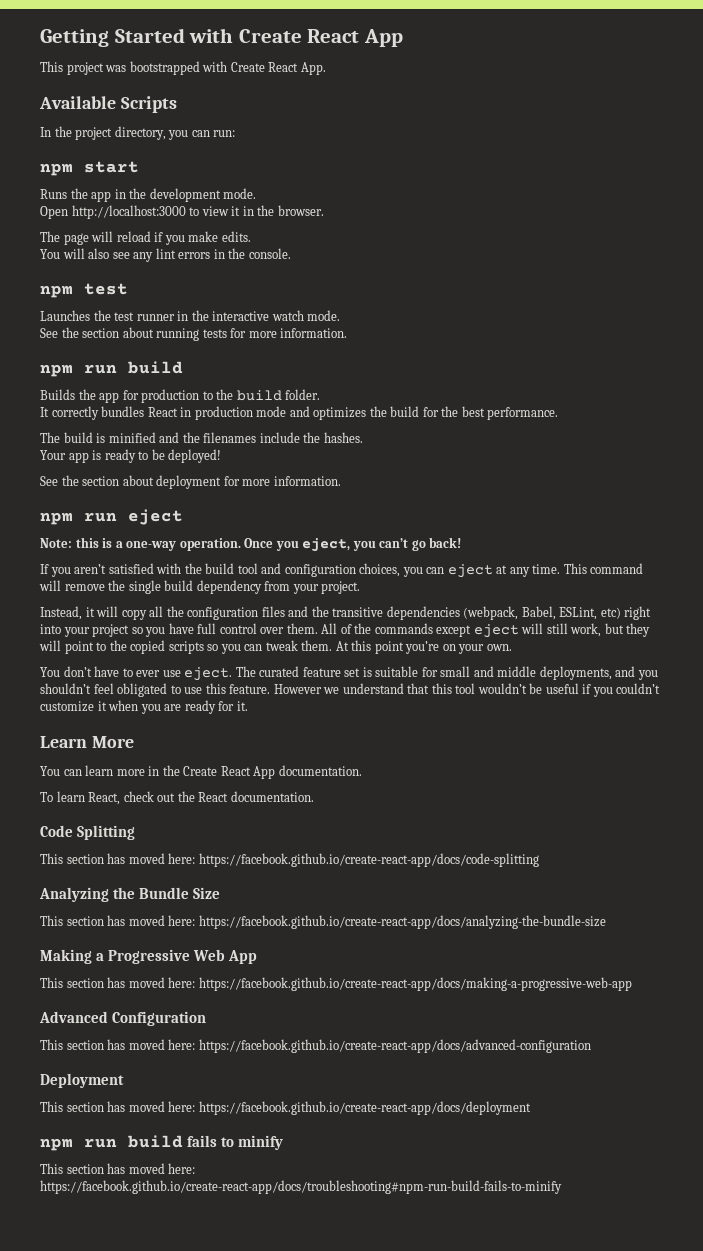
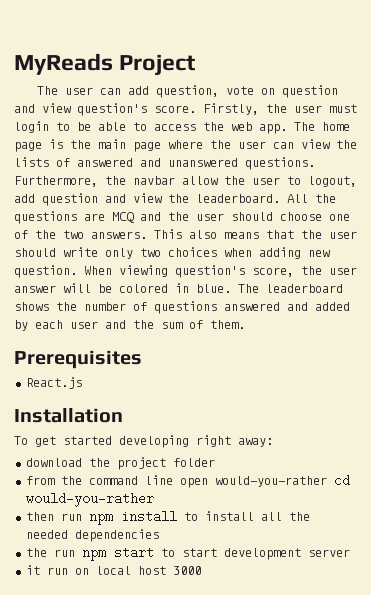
[40,28,403,47] [40,61,326,75] [39,96,177,113] [40,126,236,140] [40,161,139,176] [40,188,257,202] [40,205,324,219] [40,231,251,245] [40,248,291,262] [40,283,128,298] [40,310,341,321] [40,327,348,341] [40,361,183,377] [40,389,321,403] [40,406,559,420] [40,432,363,443] [40,449,222,463] [40,475,341,489] [40,509,183,525] [40,537,462,552] [40,563,644,578] [39,580,361,594] [40,606,652,620] [40,623,651,638] [39,640,512,654] [40,666,658,681] [40,683,661,697] [40,700,248,714] [40,736,134,748] [40,765,362,779] [40,791,314,805] [40,825,136,840] [40,853,539,867] [39,887,221,902] [40,915,606,929] [40,949,258,964] [40,977,632,991] [39,1011,207,1026] [40,1039,591,1053] [40,1073,124,1088] [40,1101,531,1115] [40,1135,284,1151] [40,1163,196,1174] [40,1180,562,1194] Getting Started with Create React App // This project was bootstrapped with Create React App. // Available Scripts // In the project directory, you can run: // npm start // Runs the app in the development mode. // Open http://localhost:3000 to view it in the browser. // The page will reload if you make edits. // You will also see any lint errors in the console. // npm test // Launches the test runner in the interactive watch mode. // See the section about running tests for more information. // npm run build // Builds the app for production to the build folder. // It correctly bundles React in production mode and optimizes the build for the best performance. // The build is minified and the filenames include the hashes. // Your app is ready to be deployed! // See the section about deployment for more information. // npm run eject // Note: this is a one-way operation. Once you eject, you can’t go back! // If you aren’t satisfied with the build tool and configuration choices, you can eject at any time. This command will remove the single build dependency from your project. // Instead, it will copy all the configuration files and the transitive dependencies (webpack, Babel, ESLint, etc) right into your project so you have full control over them. All of the commands except eject will still work, but they will point to the copied scripts so you can tweak them. At this point you’re on your own. // You don’t have to ever use eject. The curated feature set is suitable for small and middle deployments, and you shouldn’t feel obligated to use this feature. However we understand that this tool wouldn’t be useful if you couldn’t customize it when you are ready for it. // Learn More // You can learn more in the Create React App documentation. // To learn React, check out the React documentation. // Code Splitting // This section has moved here: https://facebook.github.io/create-react-app/docs/code-splitting // Analyzing the Bundle Size // This section has moved here: https://facebook.github.io/create-react-app/docs/analyzing-the-bundle-size // Making a Progressive Web App // This section has moved here: https://facebook.github.io/create-react-app/docs/making-a-progressive-web-app // Advanced Configuration // This section has moved here: https://facebook.github.io/create-react-app/docs/advanced-configuration // Deployment // This section has moved here: https://facebook.github.io/create-react-app/docs/deployment // npm run build fails to minify // This section has moved here: https://facebook.github.io/create-react-app/docs/troubleshooting#npm-run-build-fails-to-minify -> [14,53,196,76] [37,85,339,98] [14,103,357,116] [14,121,350,134] [14,139,357,152] [14,157,315,170] [14,176,357,187] [14,193,336,206] [14,211,350,224] [14,229,357,239] [14,247,330,259] [14,265,357,278] [14,283,343,293] [14,301,350,314] [14,320,245,331] [14,350,142,369] [25,377,82,389] [14,408,123,423] [14,435,273,448] [25,457,215,470] [25,474,350,488] [25,492,154,507] [25,510,310,525] [25,529,159,542] [25,546,350,561] [25,565,201,575] MyReads Project // The user can add question, vote on question and view question's score. Firstly, the user must login to be able to access the web app. The home page is the main page where the user can view the lists of answered and unanswered questions. Furthermore, the navbar allow the user to logout, add question and view the leaderboard. All the questions are MCQ and the user should choose one of the two answers. This also means that the user should write only two choices when adding new question. When viewing question's score, the user answer will be colored in blue. The leaderboard shows the number of questions answered and added by each user and the sum of them. // Prerequisites // React.js // Installation // To get started developing right away: // download the project folder // from the command line open would-you-rather cd would-you-rather // then run npm install to install all the needed dependencies // the run npm start to start development server // it run on local host 3000

